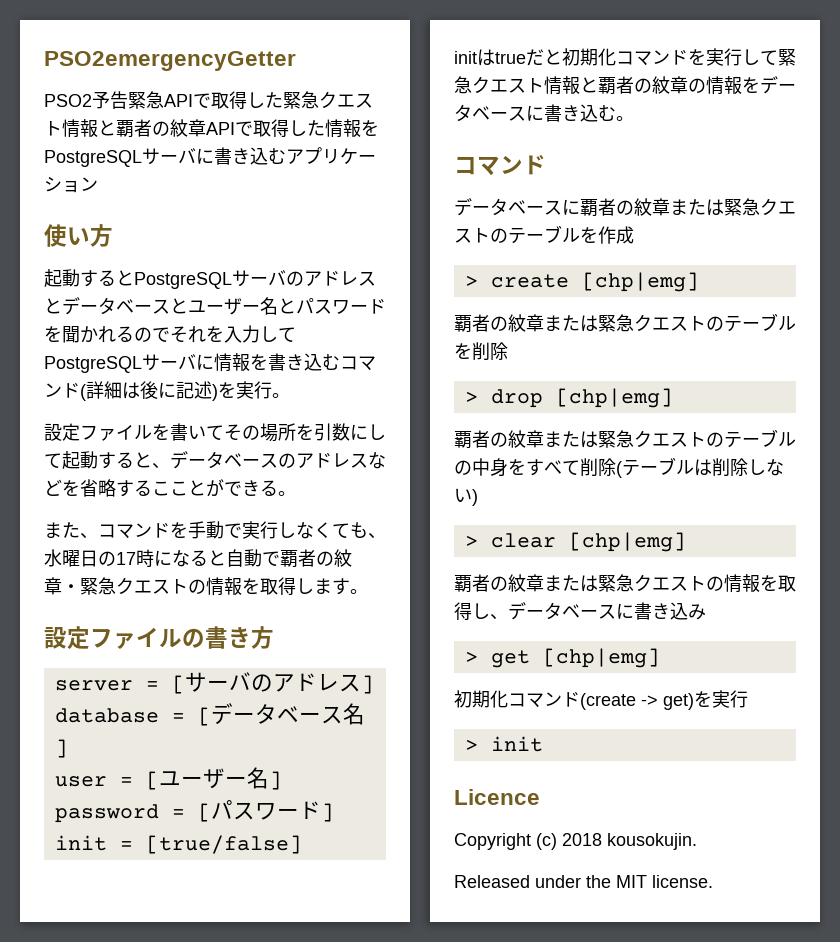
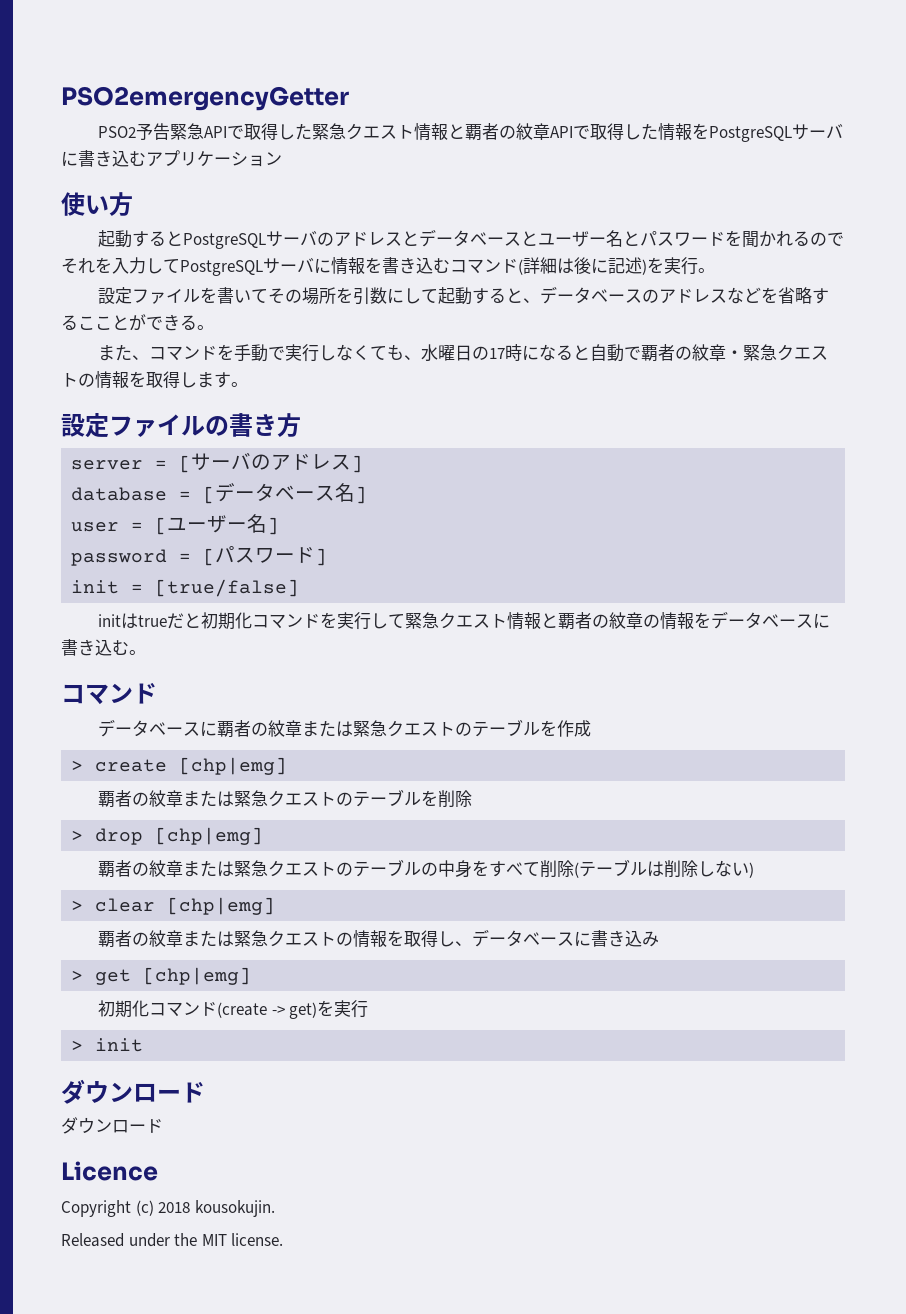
(543, 744) none -> [61,1079,205,1104] [61,1117,163,1134] // ダウンロード // ダウンロード

